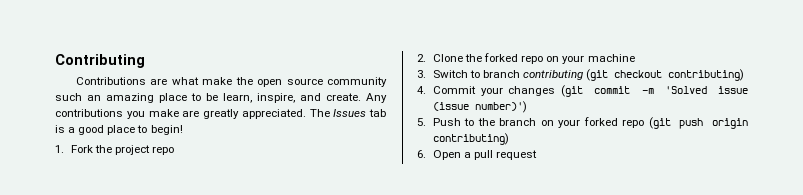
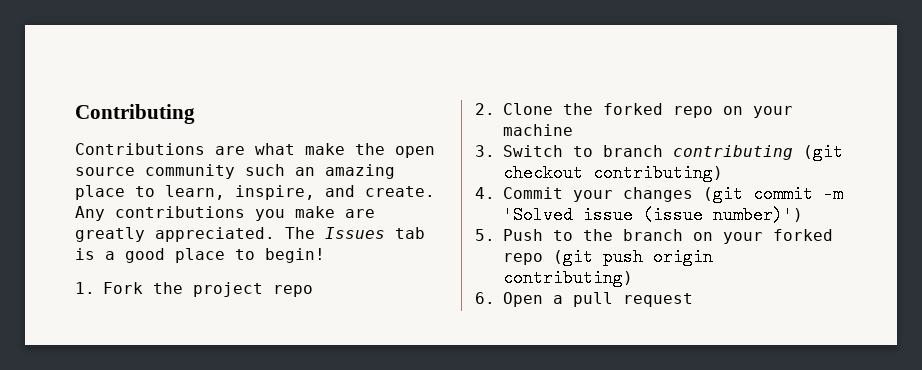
[206,93,218,101] be -> (155, 191) none

